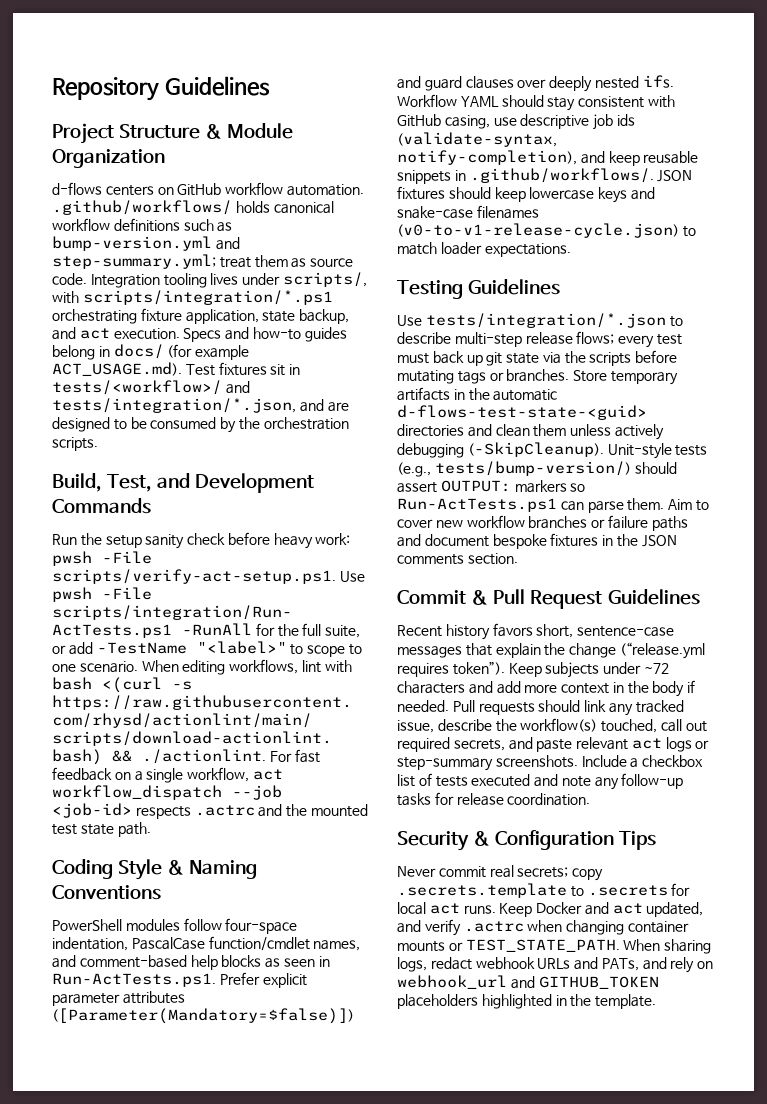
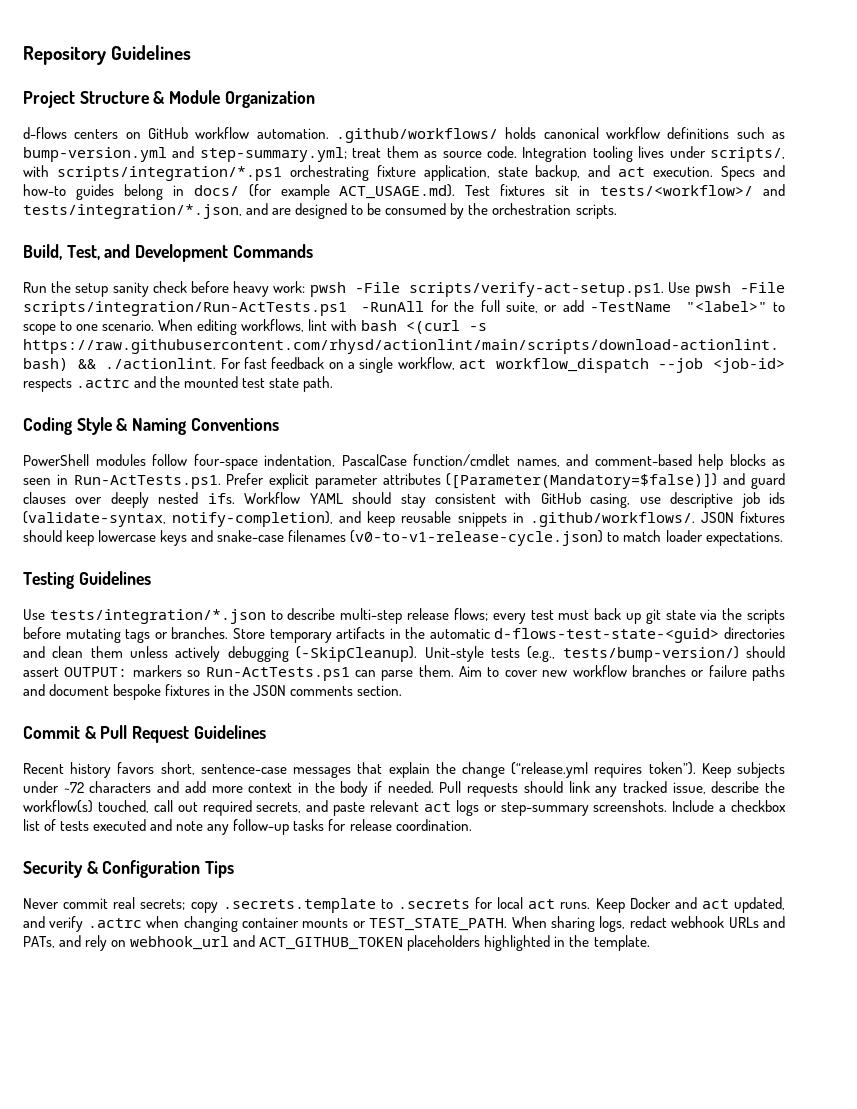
[538,976,659,989] GITHUB_TOKEN -> [259,937,404,950] ACT_GITHUB_TOKEN

